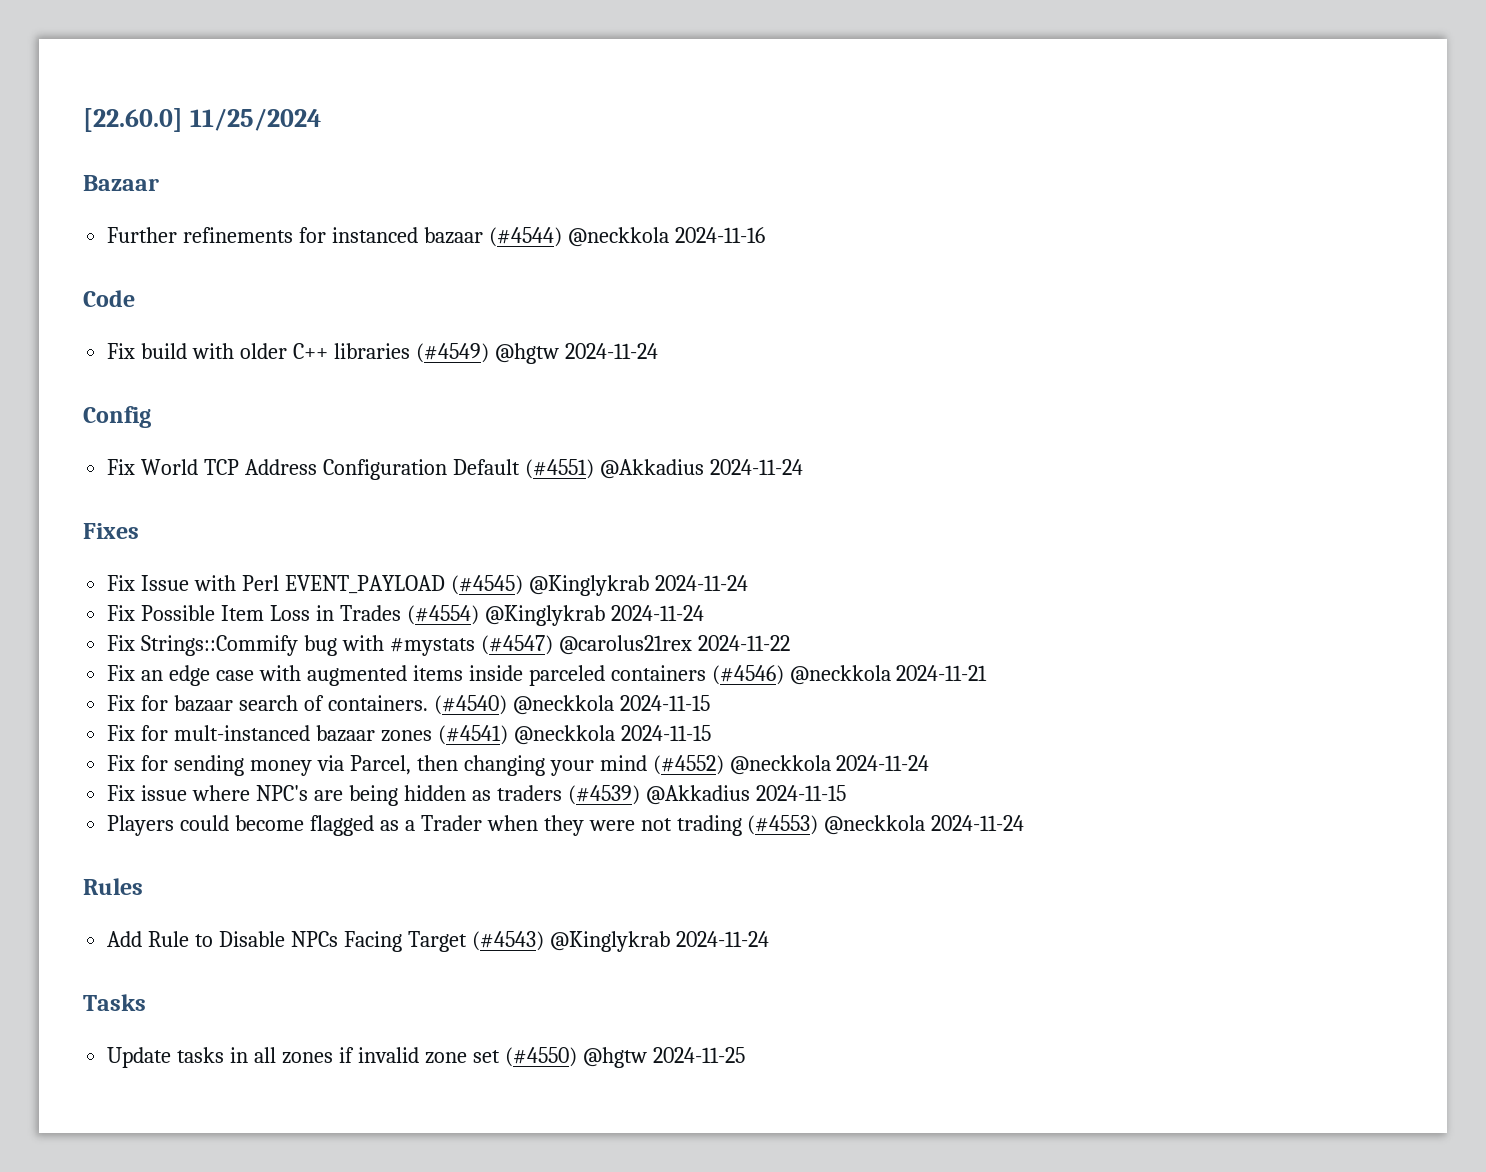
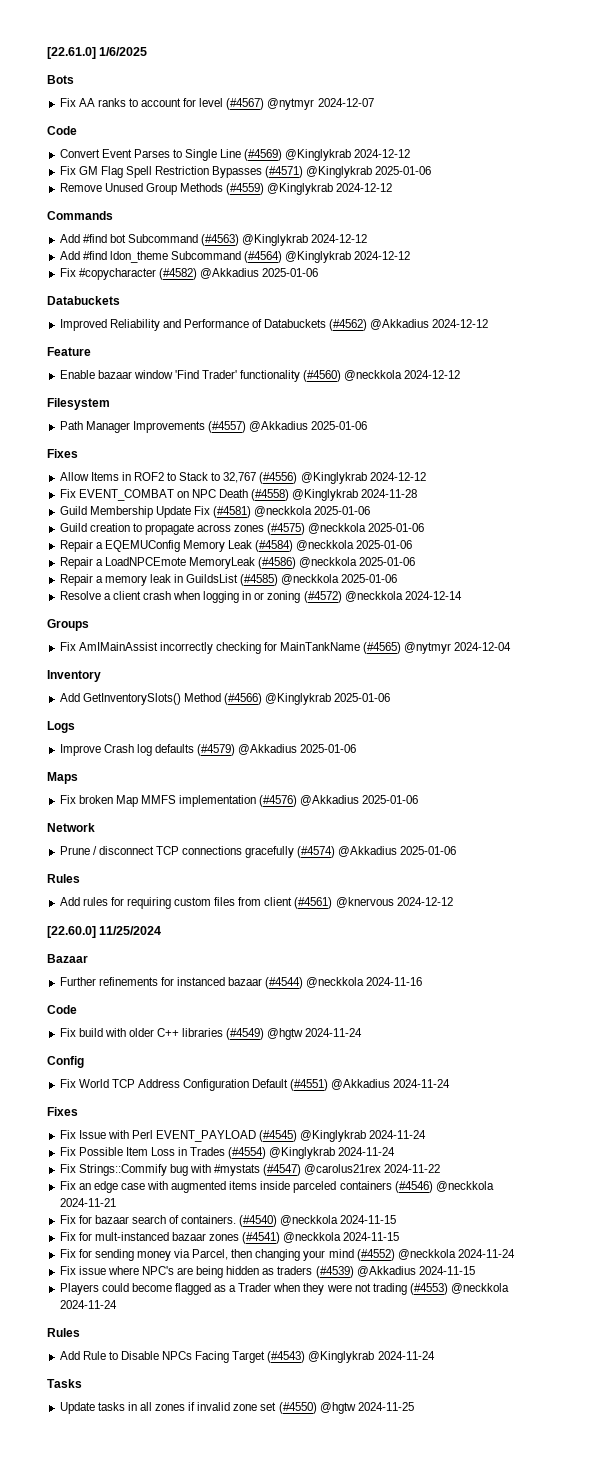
(83, 120) none -> [47,47,148,59] [47,75,74,84] [59,98,374,110] [47,126,77,135] [59,149,411,161] [59,166,432,178] [59,183,393,195] [47,211,113,220] [59,234,368,246] [59,251,411,263] [59,268,319,280] [47,296,120,305] [59,319,489,331] [47,347,91,356] [59,370,461,382] [47,398,110,410] [59,421,368,433] [47,449,78,458] [59,472,426,484] [59,489,418,501] [59,506,371,518] [59,523,425,535] [59,540,413,552] [59,557,416,569] [59,574,398,586] [59,591,462,603] [47,619,89,631] [59,642,512,654] [47,670,101,682] [59,693,391,705] [47,721,75,733] [59,744,357,756] [47,772,78,784] [59,795,419,807] [47,823,95,832] [59,846,457,858] [47,874,80,883] [59,897,453,909] [22.61.0] 1/6/2025 // Bots // Fix AA ranks to account for level (#4567) @nytmyr 2024-12-07 // Code // Convert Event Parses to Single Line (#4569) @Kinglykrab 2024-12-12 // Fix GM Flag Spell Restriction Bypasses (#4571) @Kinglykrab 2025-01-06 // Remove Unused Group Methods (#4559) @Kinglykrab 2024-12-12 // Commands // Add #find bot Subcommand (#4563) @Kinglykrab 2024-12-12 // Add #find ldon_theme Subcommand (#4564) @Kinglykrab 2024-12-12 // Fix #copycharacter (#4582) @Akkadius 2025-01-06 // Databuckets // Improved Reliability and Performance of Databuckets (#4562) @Akkadius 2024-12-12 // Feature // Enable bazaar window 'Find Trader' functionality (#4560) @neckkola 2024-12-12 // Filesystem // Path Manager Improvements (#4557) @Akkadius 2025-01-06 // Fixes // Allow Items in ROF2 to Stack to 32,767 (#4556) @Kinglykrab 2024-12-12 // Fix EVENT_COMBAT on NPC Death (#4558) @Kinglykrab 2024-11-28 // Guild Membership Update Fix (#4581) @neckkola 2025-01-06 // Guild creation to propagate across zones (#4575) @neckkola 2025-01-06 // Repair a EQEMUConfig Memory Leak (#4584) @neckkola 2025-01-06 // Repair a LoadNPCEmote MemoryLeak (#4586) @neckkola 2025-01-06 // Repair a memory leak in GuildsList (#4585) @neckkola 2025-01-06 // Resolve a client crash when logging in or zoning (#4572) @neckkola 2024-12-14 // Groups // Fix AmIMainAssist incorrectly checking for MainTankName (#4565) @nytmyr 2024-12-04 // Inventory // Add GetInventorySlots() Method (#4566) @Kinglykrab 2025-01-06 // Logs // Improve Crash log defaults (#4579) @Akkadius 2025-01-06 // Maps // Fix broken Map MMFS implementation (#4576) @Akkadius 2025-01-06 // Network // Prune / disconnect TCP connections gracefully (#4574) @Akkadius 2025-01-06 // Rules // Add rules for requiring custom files from client (#4561) @knervous 2024-12-12 //

